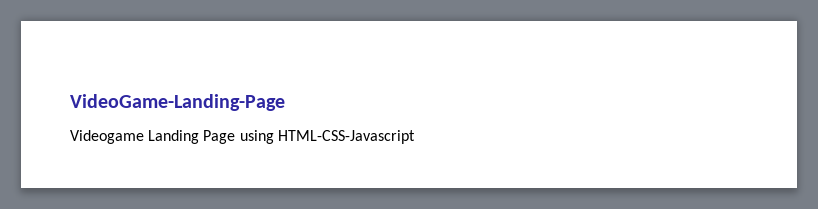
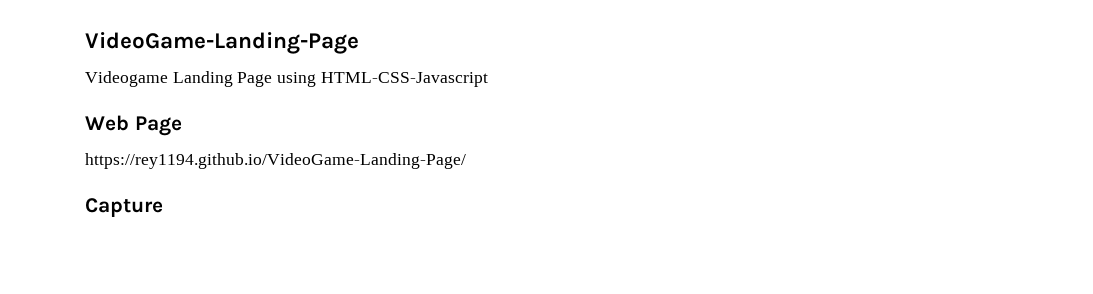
(415, 137) none -> [85,115,182,136] [85,153,466,169] [85,198,163,217] // Web Page // https://rey1194.github.io/VideoGame-Landing-Page/ // Capture

